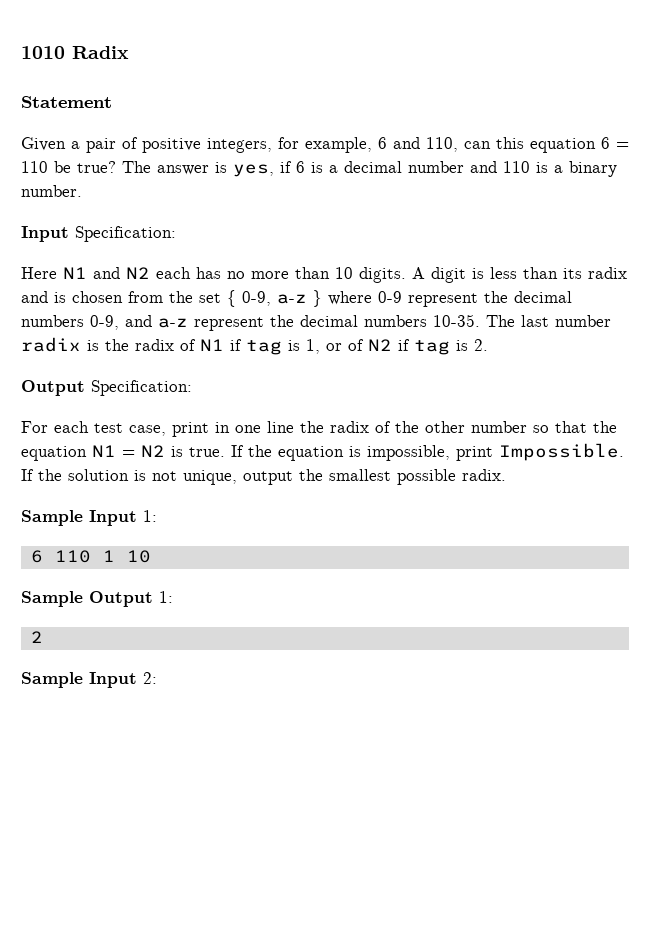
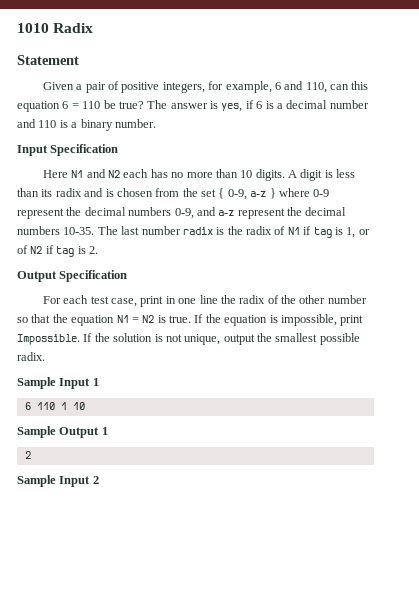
[75,226,176,242] Specification: -> [50,144,119,156] Specification
[91,380,192,396] Specification: -> [59,270,128,282] Specification
[143,510,157,522] 1: -> [92,378,99,386] 1
[159,591,173,603] 1: -> [101,427,108,435] 1
[143,672,157,684] 2: -> [92,476,99,484] 2

